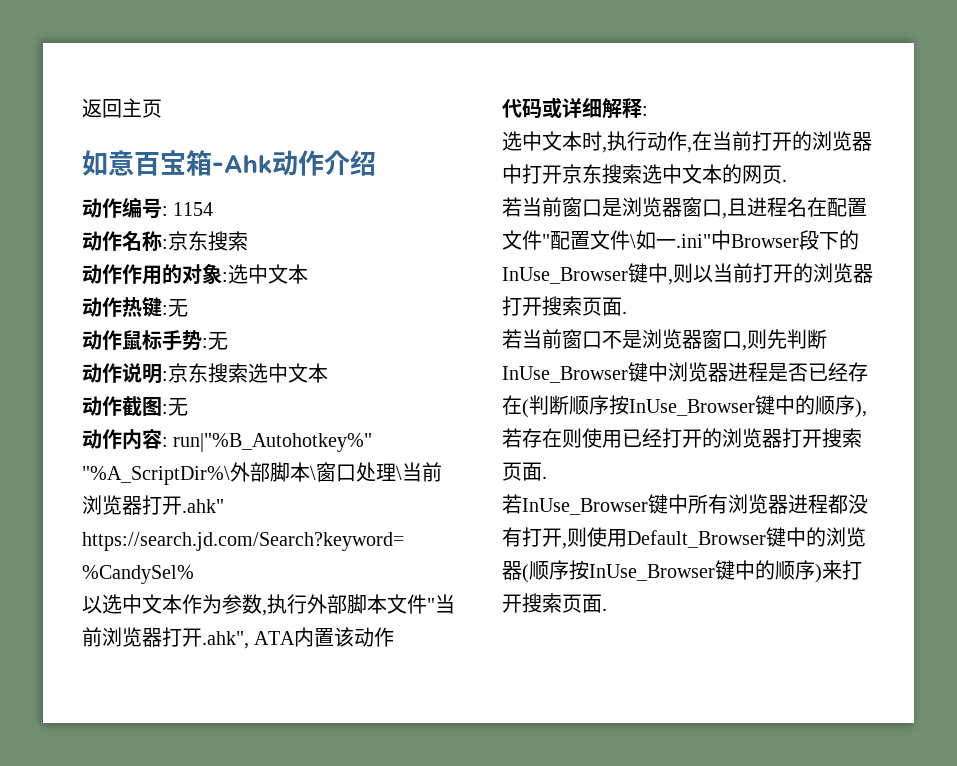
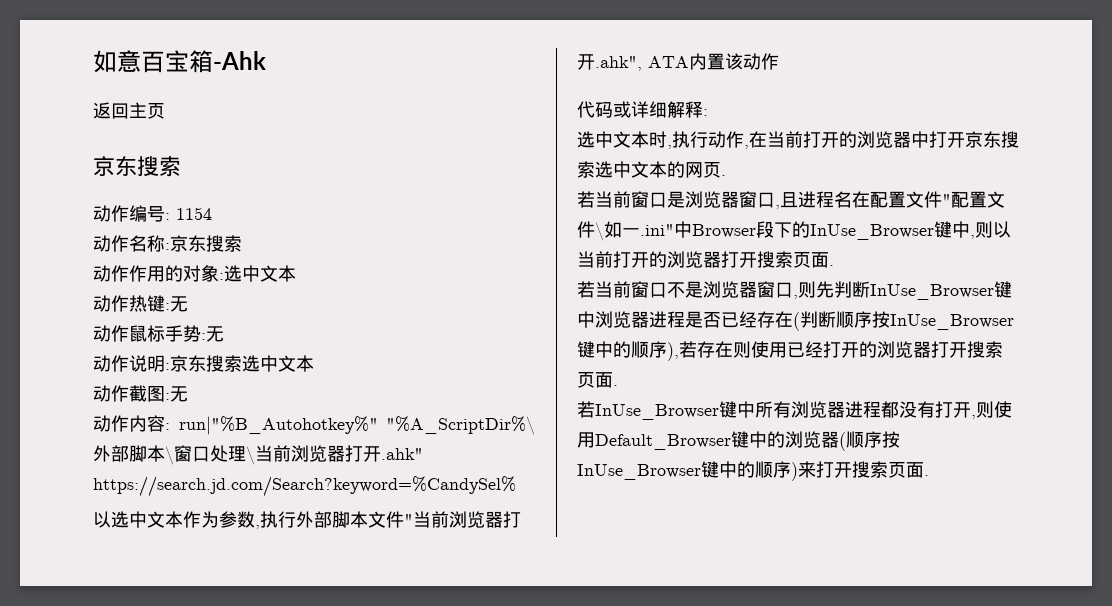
[82,98,162,118] 返回主页 // -> (93, 61) none
[272,150,376,176] 动作介绍 -> [93,102,165,119] [93,156,181,177] // 返回主页 // 京东搜索

